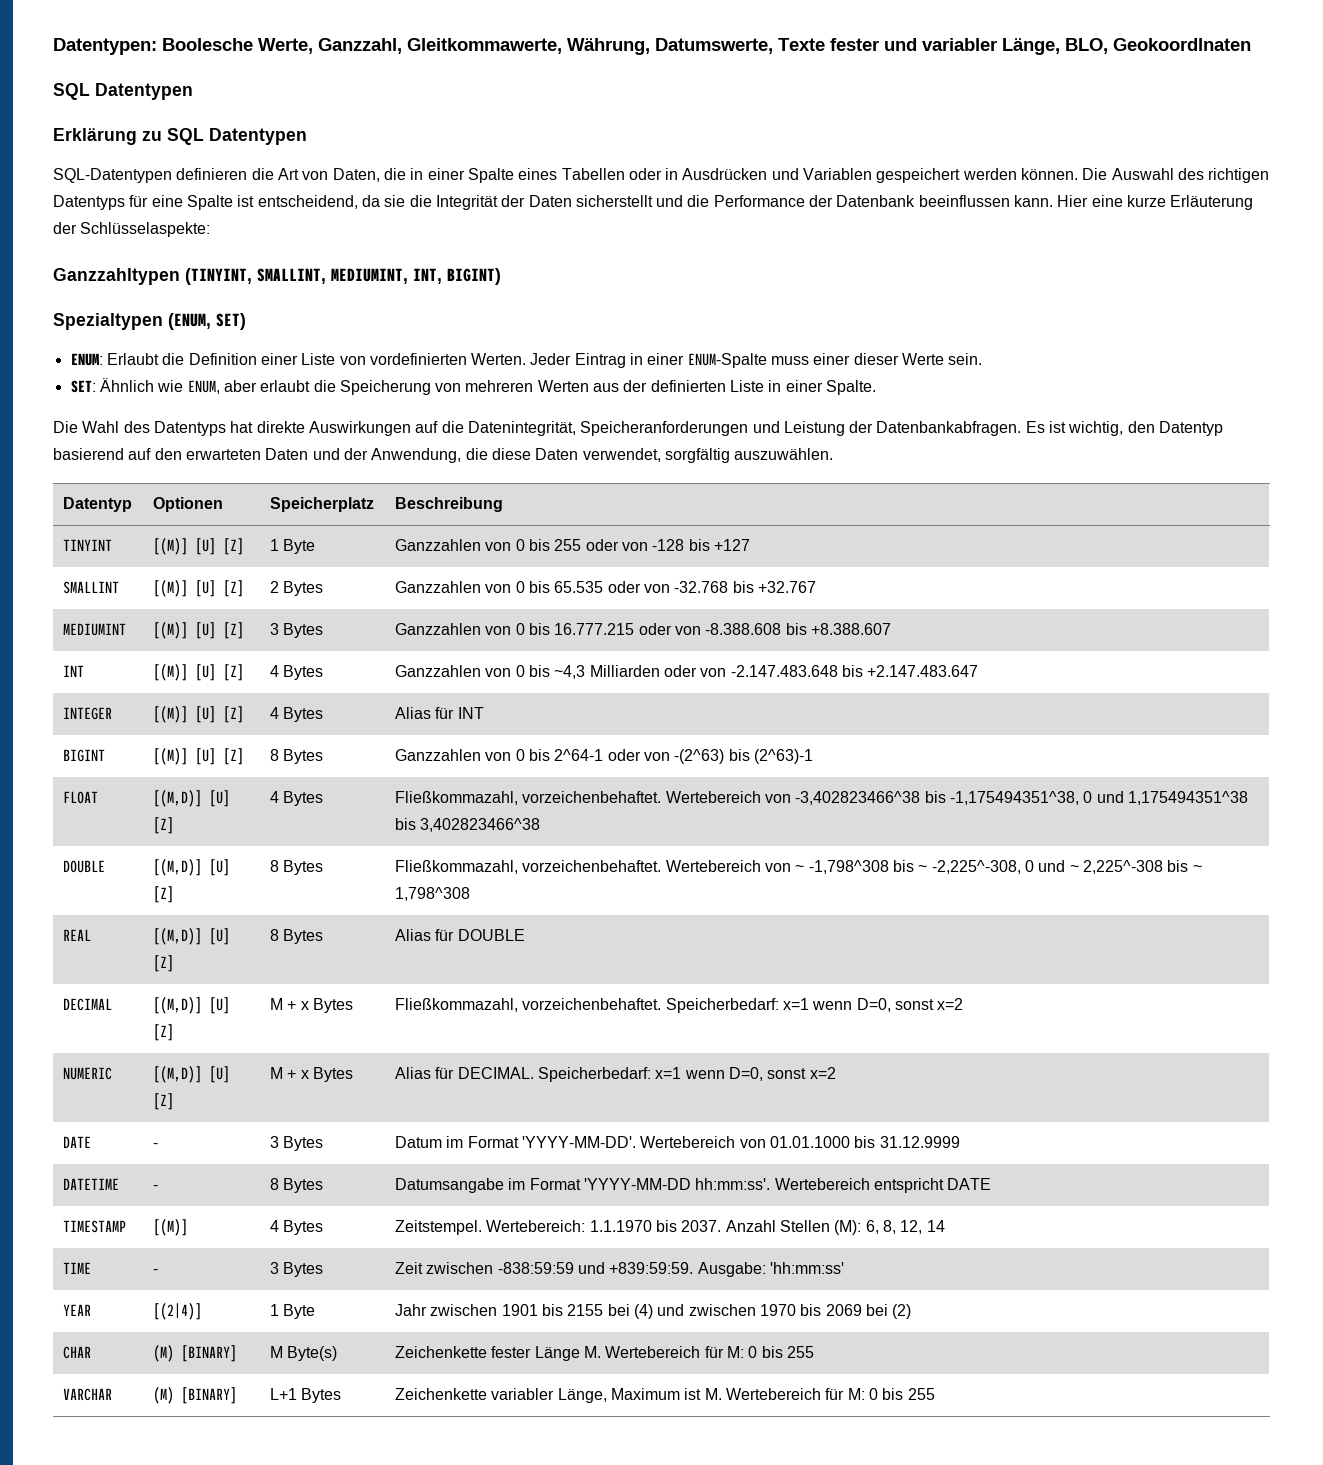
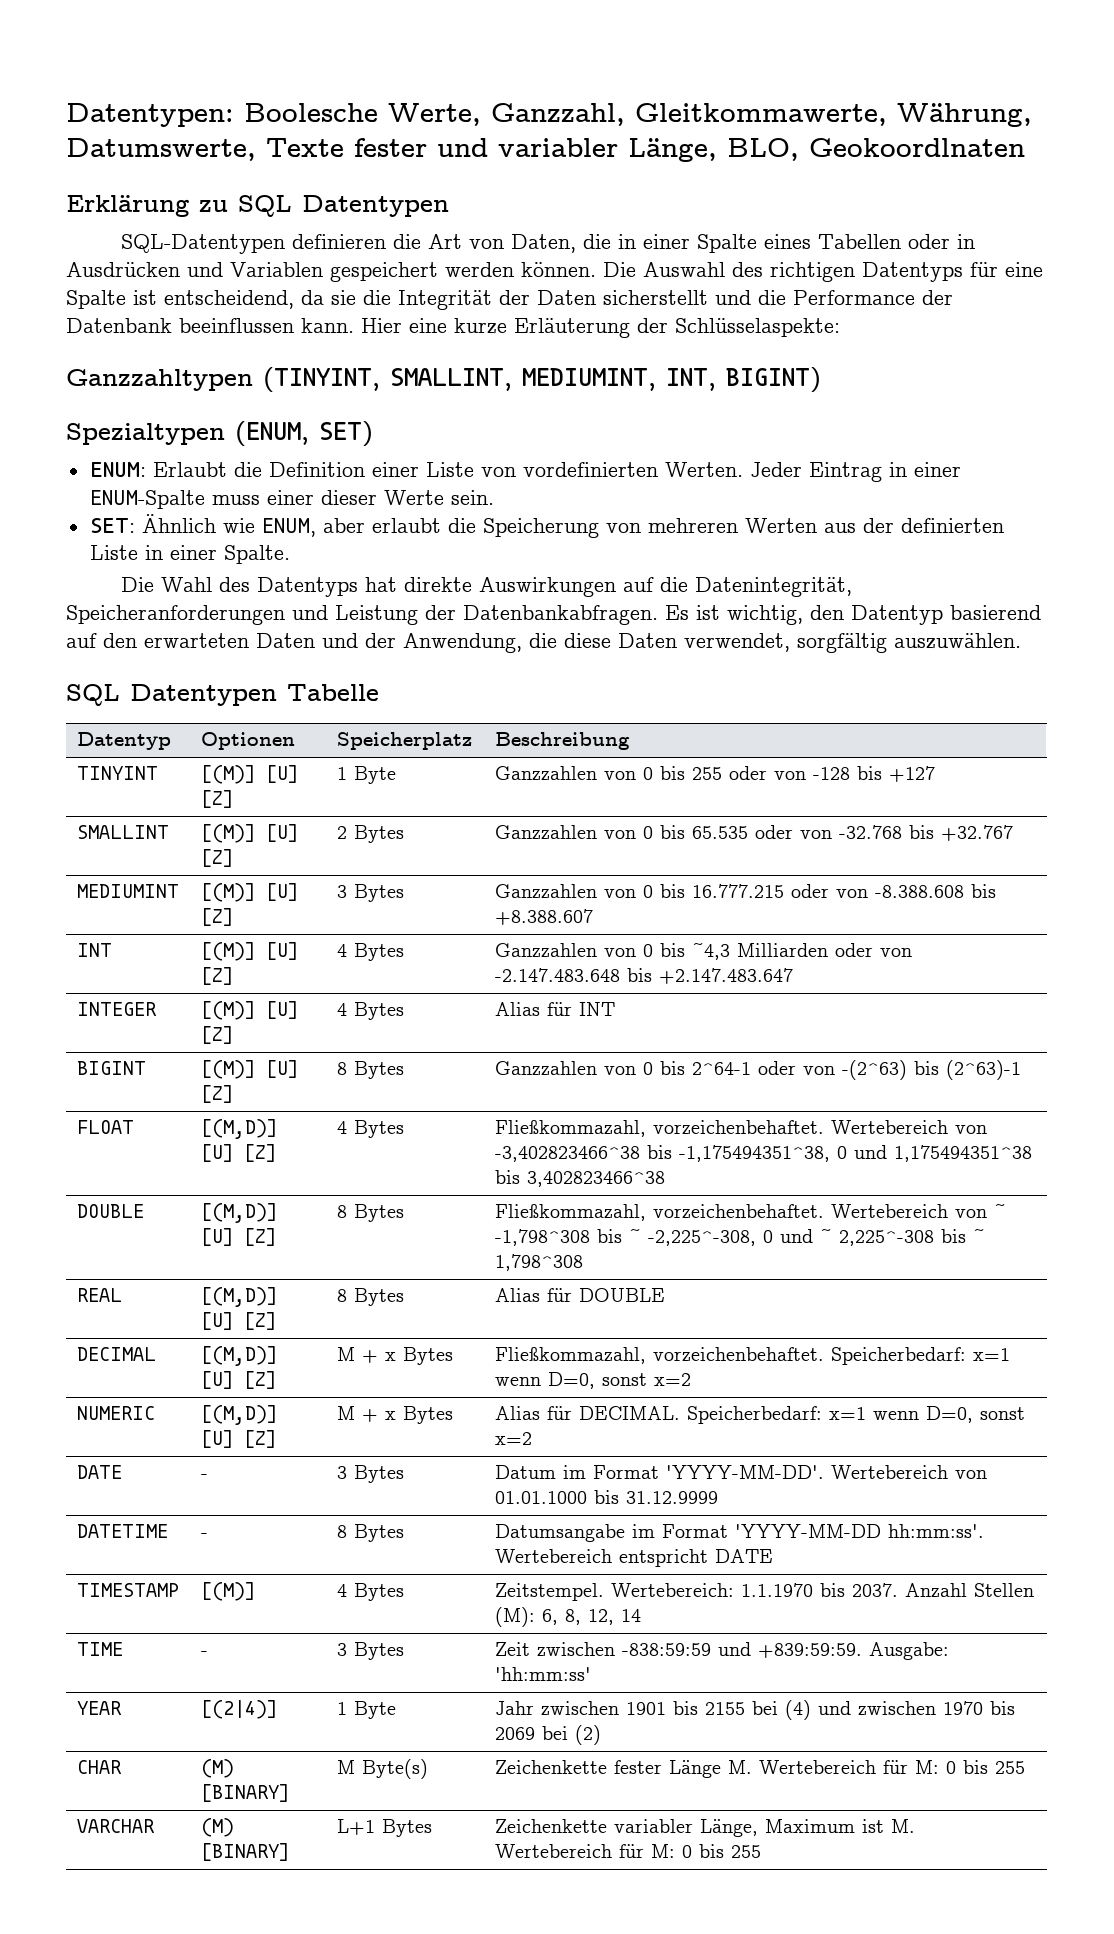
[53,83,193,100] // SQL Datentypen -> (1025, 147) none
(834, 454) none -> [66,684,379,706] // SQL Datentypen Tabelle

